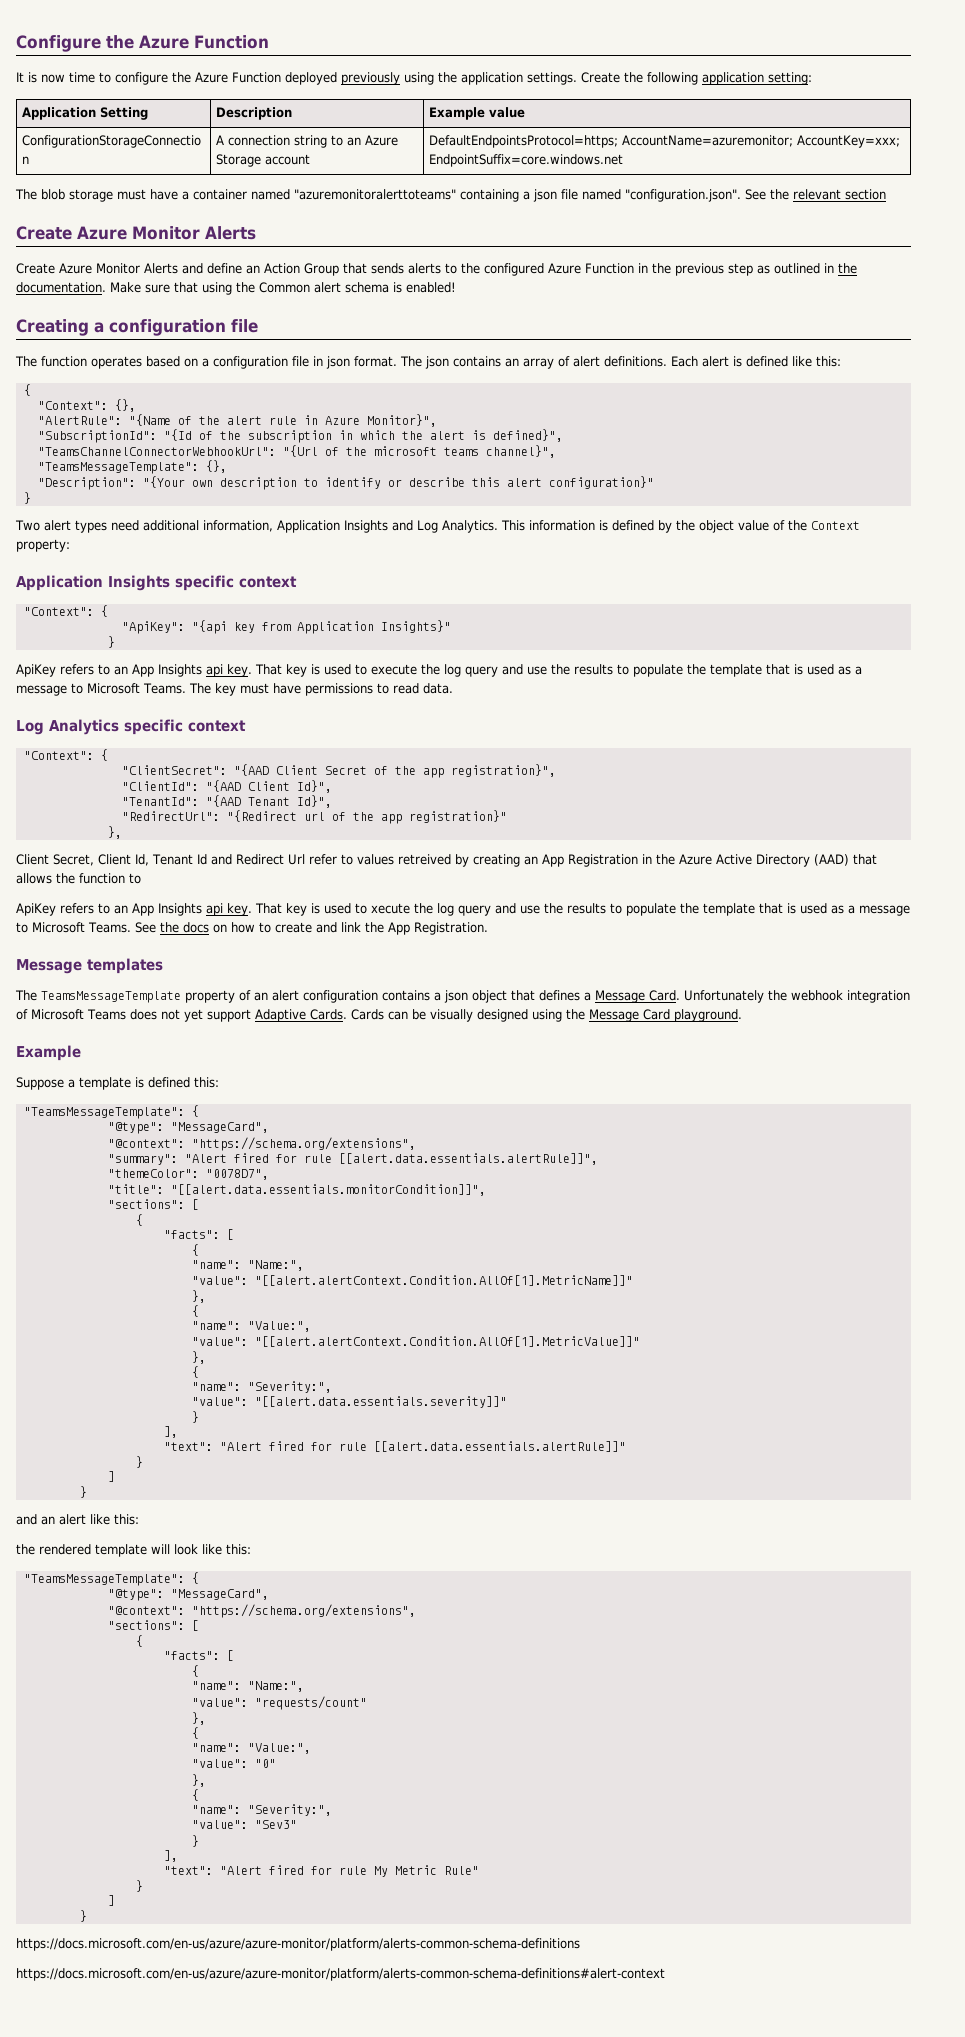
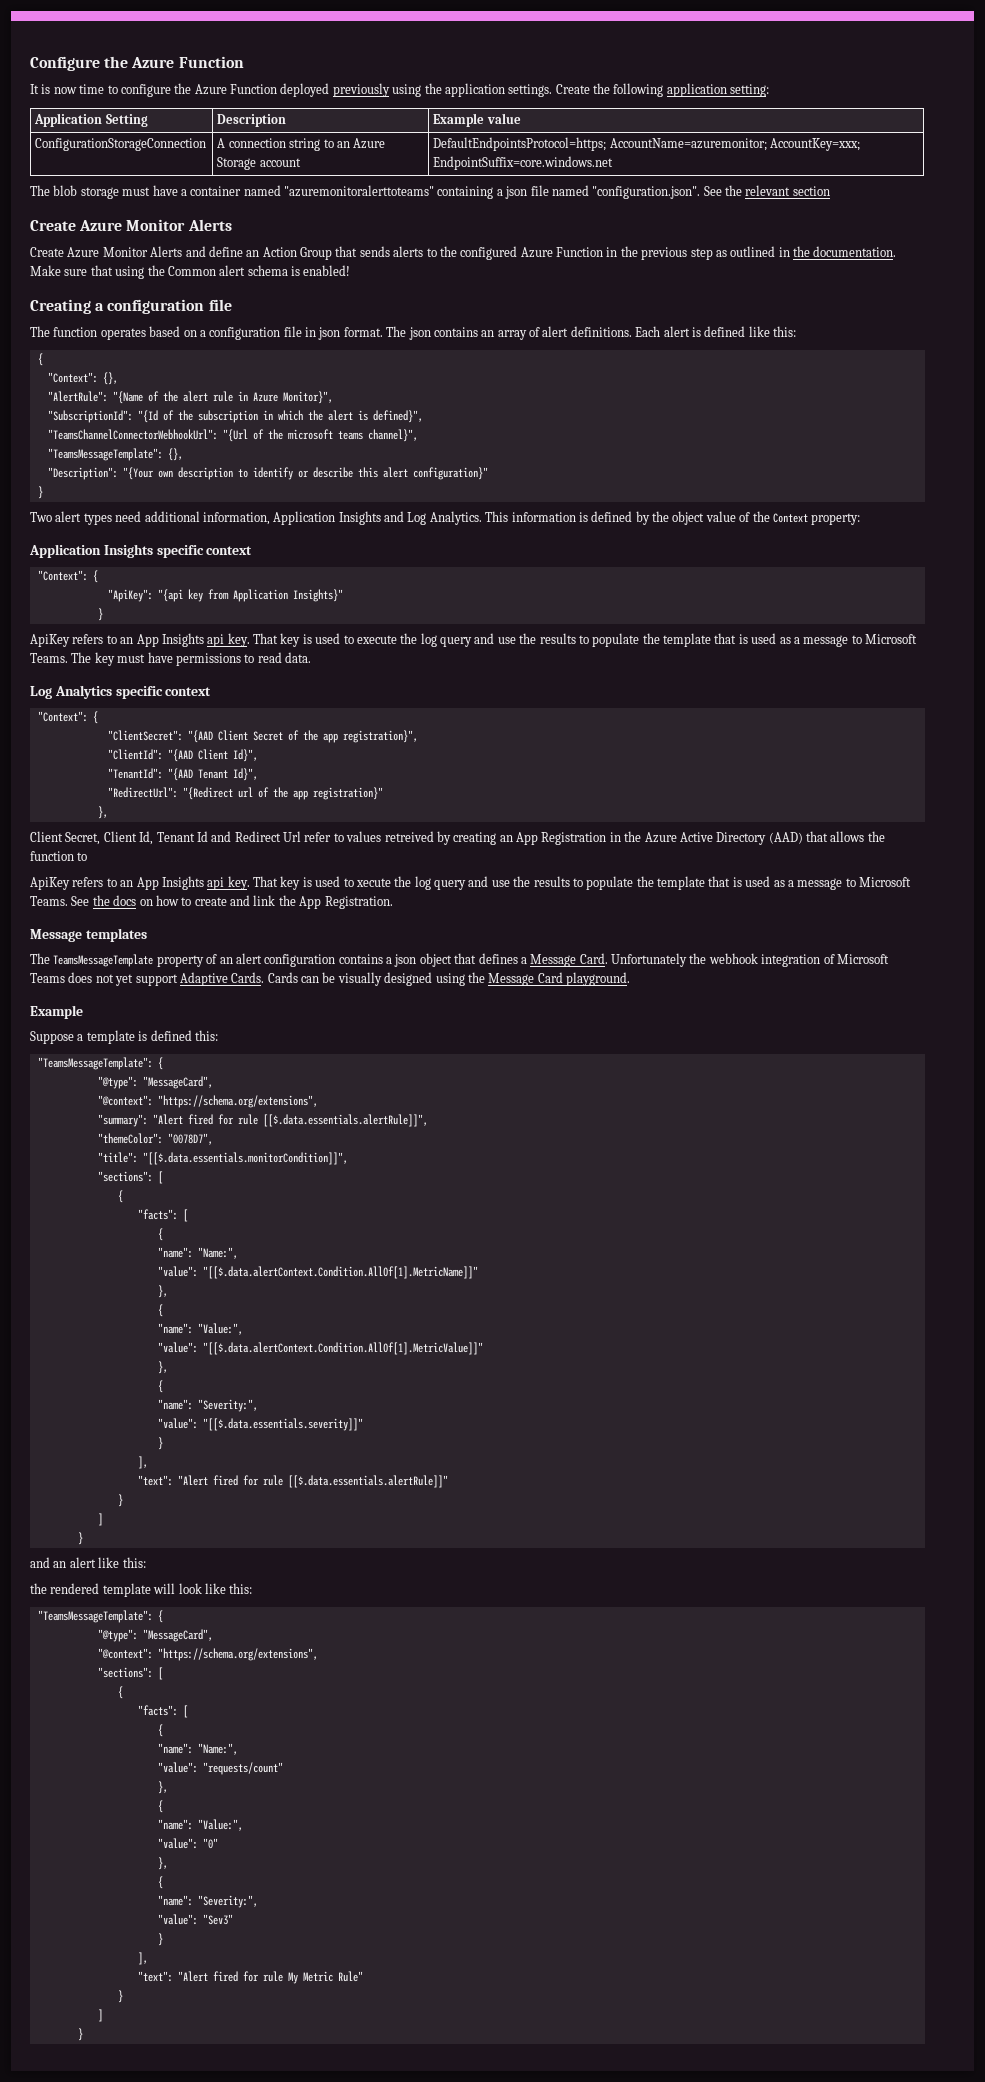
[338,1153,598,1165] [[alert.data.essentials.alertRule]]", -> [262,1114,428,1127] [[$.data.essentials.alertRule]]",
[170,1184,486,1196] [107,1199,199,1210] [135,1214,143,1226] [163,1229,234,1240] [191,1244,199,1256] [191,1260,304,1271] [191,1275,633,1286] [191,1290,206,1303] [191,1305,199,1317] [191,1321,311,1332] [191,1336,640,1347] [191,1351,206,1364] [191,1366,199,1378] [191,1381,332,1393] [191,1396,507,1408] [191,1411,199,1423] [163,1426,178,1438] [163,1441,626,1452] "[[alert.data.essentials.monitorCondition]]", // "sections": [ // { // "facts": [ // { // "name": "Name:", // "value": "[[alert.alertContext.Condition.AllOf[1].MetricName]]" // }, // { // "name": "Value:", // "value": "[[alert.alertContext.Condition.AllOf[1].MetricValue]]" // }, // { // "name": "Severity:", // "value": "[[alert.data.essentials.severity]]" // } // ], // "text": "Alert fired for rule [[alert.data.essentials.alertRule]]" -> [142,1152,348,1165] [97,1171,163,1184] [117,1190,123,1203] [137,1209,188,1222] [157,1228,163,1241] [157,1247,238,1259] [157,1266,478,1279] [157,1285,168,1298] [157,1304,163,1317] [157,1323,243,1335] [157,1342,483,1355] [157,1361,168,1374] [157,1380,163,1393] [157,1399,258,1412] [157,1418,363,1431] [157,1437,163,1450] [137,1456,148,1469] [137,1475,448,1488] "[[$.data.essentials.monitorCondition]]", // "sections": [ // { // "facts": [ // { // "name": "Name:", // "value": "[[$.data.alertContext.Condition.AllOf[1].MetricName]]" // }, // { // "name": "Value:", // "value": "[[$.data.alertContext.Condition.AllOf[1].MetricValue]]" // }, // { // "name": "Severity:", // "value": "[[$.data.essentials.severity]]" // } // ], // "text": "Alert fired for rule [[$.data.essentials.alertRule]]"
[16,1938,580,1951] [16,1968,665,1981] // https://docs.microsoft.com/en-us/azure/azure-monitor/platform/alerts-common-schema-definitions // https://docs.microsoft.com/en-us/azure/azure-monitor/platform/alerts-common-schema-definitions#alert-context -> (83, 2034) none

